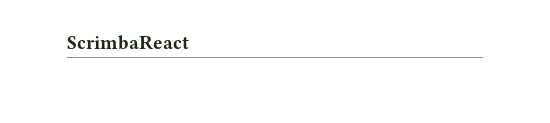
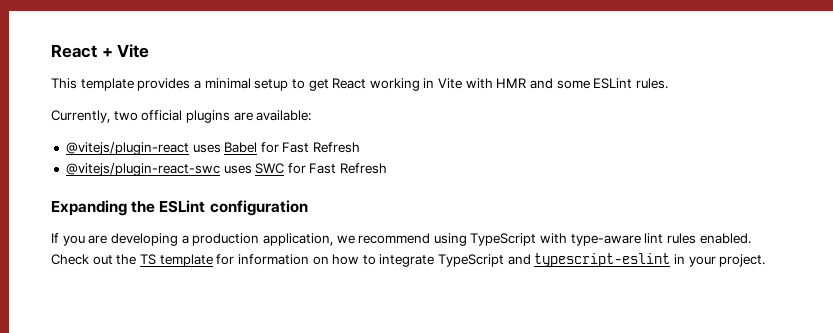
[67,35,189,50] ScrimbaReact -> [51,44,150,58] [51,78,668,91] [51,110,312,123] [65,142,361,155] [65,163,388,176] [51,200,308,216] [51,233,751,246] [51,253,766,267] React + Vite // This template provides a minimal setup to get React working in Vite with HMR and some ESLint rules. // Currently, two official plugins are available: // @vitejs/plugin-react uses Babel for Fast Refresh // @vitejs/plugin-react-swc uses SWC for Fast Refresh // Expanding the ESLint configuration // If you are developing a production application, we recommend using TypeScript with type-aware lint rules enabled. Check out the TS template for information on how to integrate TypeScript and typescript-eslint in your project.

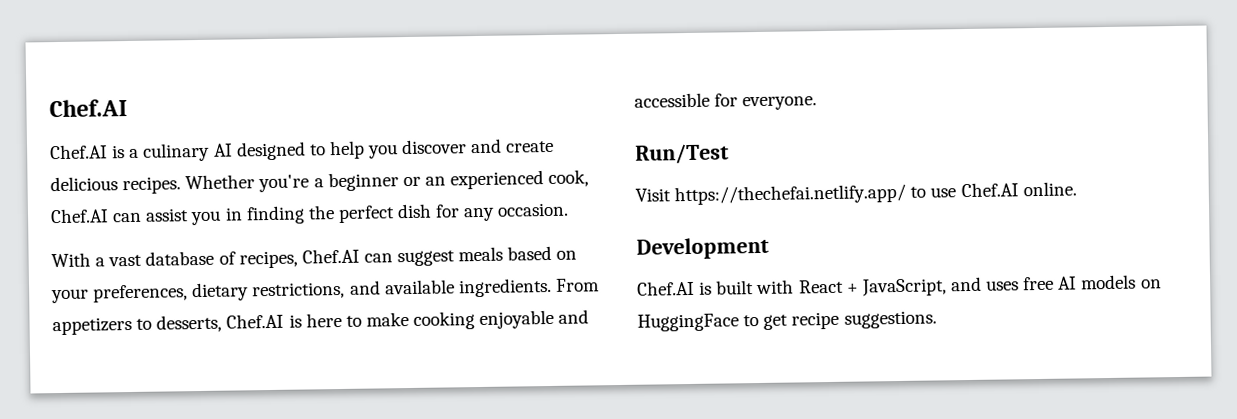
[51,44,150,58] [51,78,668,91] [51,110,312,123] [65,142,361,155] [65,163,388,176] [51,200,308,216] [51,233,751,246] [51,253,766,267] React + Vite // This template provides a minimal setup to get React working in Vite with HMR and some ESLint rules. // Currently, two official plugins are available: // @vitejs/plugin-react uses Babel for Fast Refresh // @vitejs/plugin-react-swc uses SWC for Fast Refresh // Expanding the ESLint configuration // If you are developing a production application, we recommend using TypeScript with type-aware lint rules enabled. Check out the TS template for information on how to integrate TypeScript and typescript-eslint in your project. -> [49,99,128,118] [50,138,555,162] [50,169,590,195] [50,202,570,226] [51,245,578,269] [51,277,600,304] [52,309,590,336] [634,92,818,111] [635,143,729,165] [635,181,1077,206] [636,236,769,260] [637,274,1162,297] [637,310,937,332] Chef.AI // Chef.AI is a culinary AI designed to help you discover and create delicious recipes. Whether you're a beginner or an experienced cook, Chef.AI can assist you in finding the perfect dish for any occasion. // With a vast database of recipes, Chef.AI can suggest meals based on your preferences, dietary restrictions, and available ingredients. From appetizers to desserts, Chef.AI is here to make cooking enjoyable and accessible for everyone. // Run/Test // Visit https://thechefai.netlify.app/ to use Chef.AI online. // Development // Chef.AI is built with React + JavaScript, and uses free AI models on HuggingFace to get recipe suggestions.

